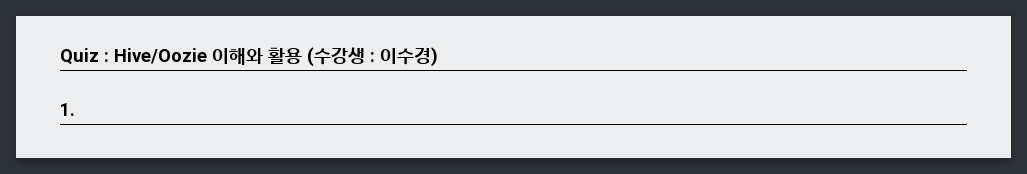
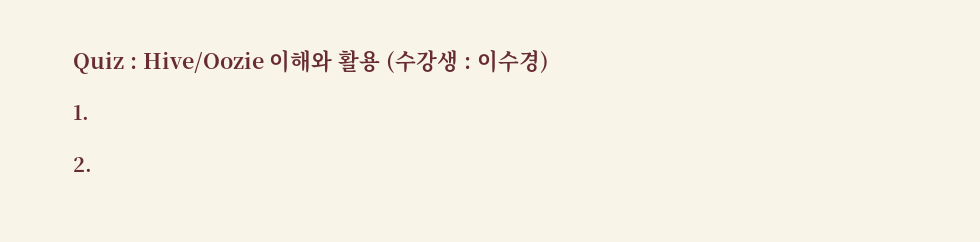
(75, 109) none -> [73,157,92,172] // 2.

